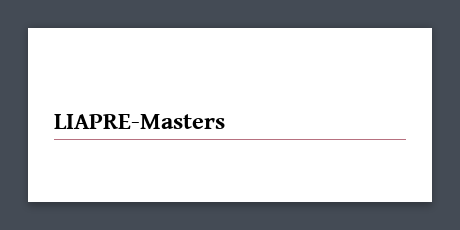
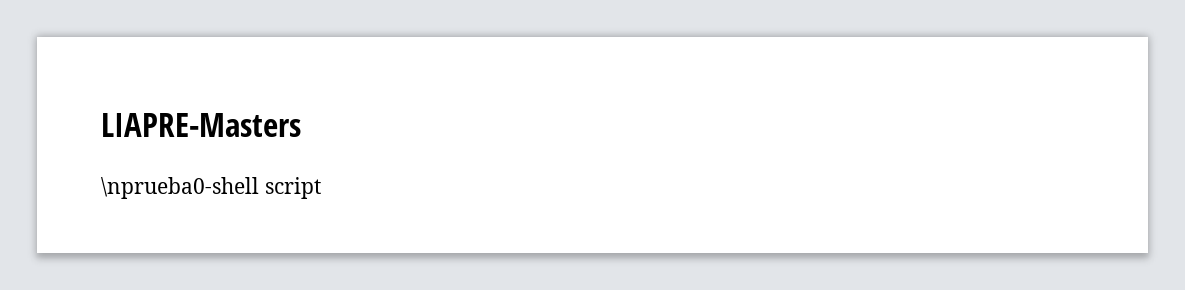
(225, 121) none -> [101,177,321,199] // \nprueba0-shell script

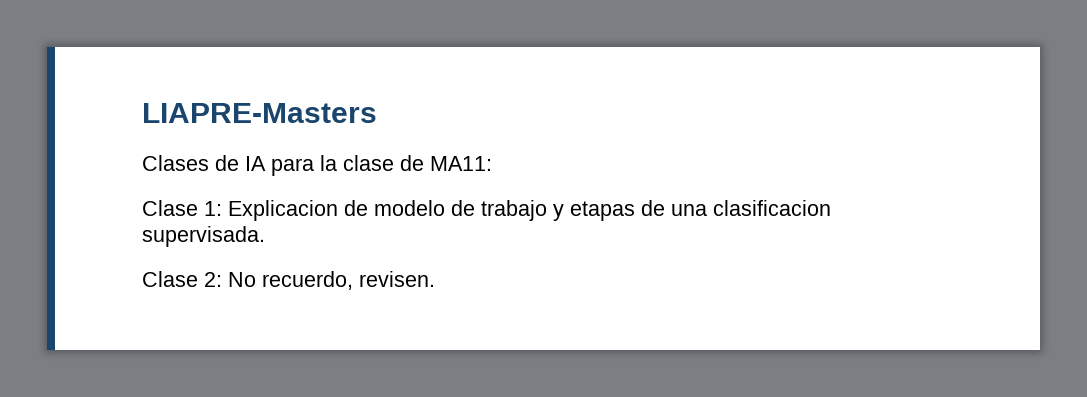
[101,177,321,199] \nprueba0-shell script -> [142,155,492,176] [142,200,831,221] [142,226,265,247] [142,271,435,290] Clases de IA para la clase de MA11: // Clase 1: Explicacion de modelo de trabajo y etapas de una clasificacion supervisada. // Clase 2: No recuerdo, revisen.

